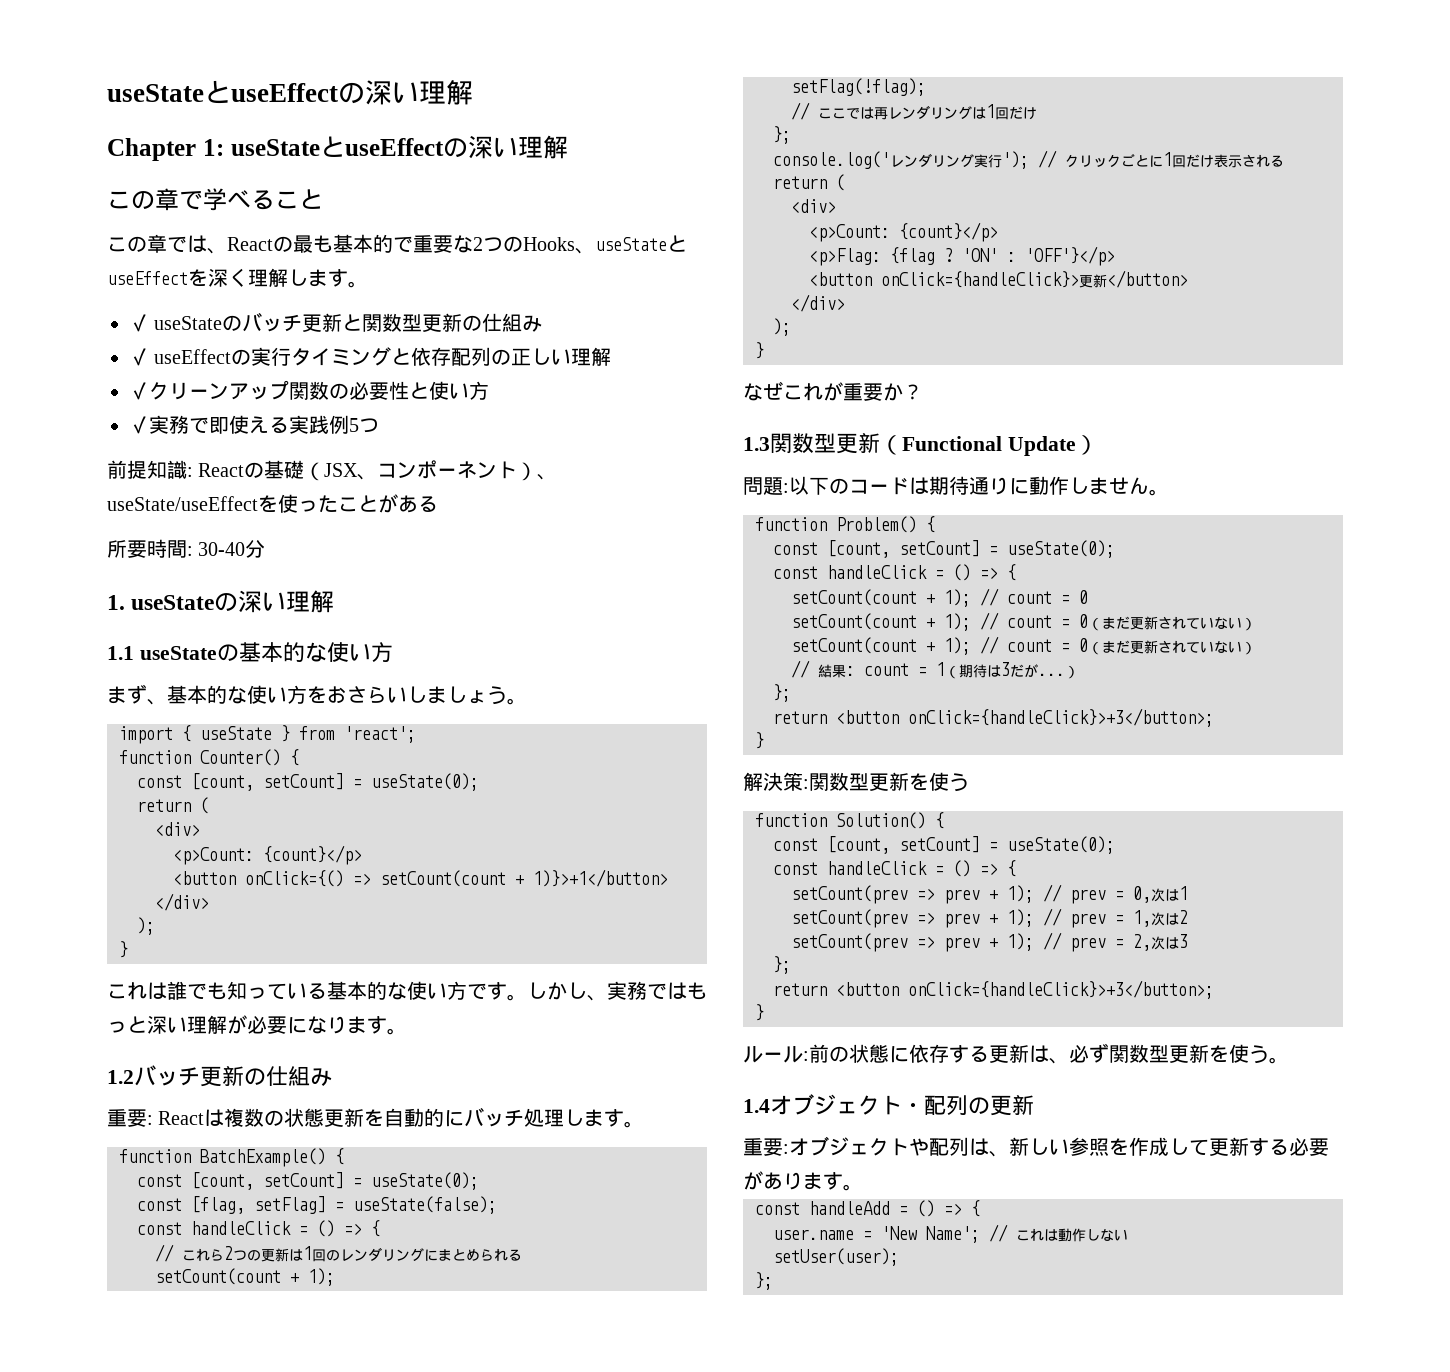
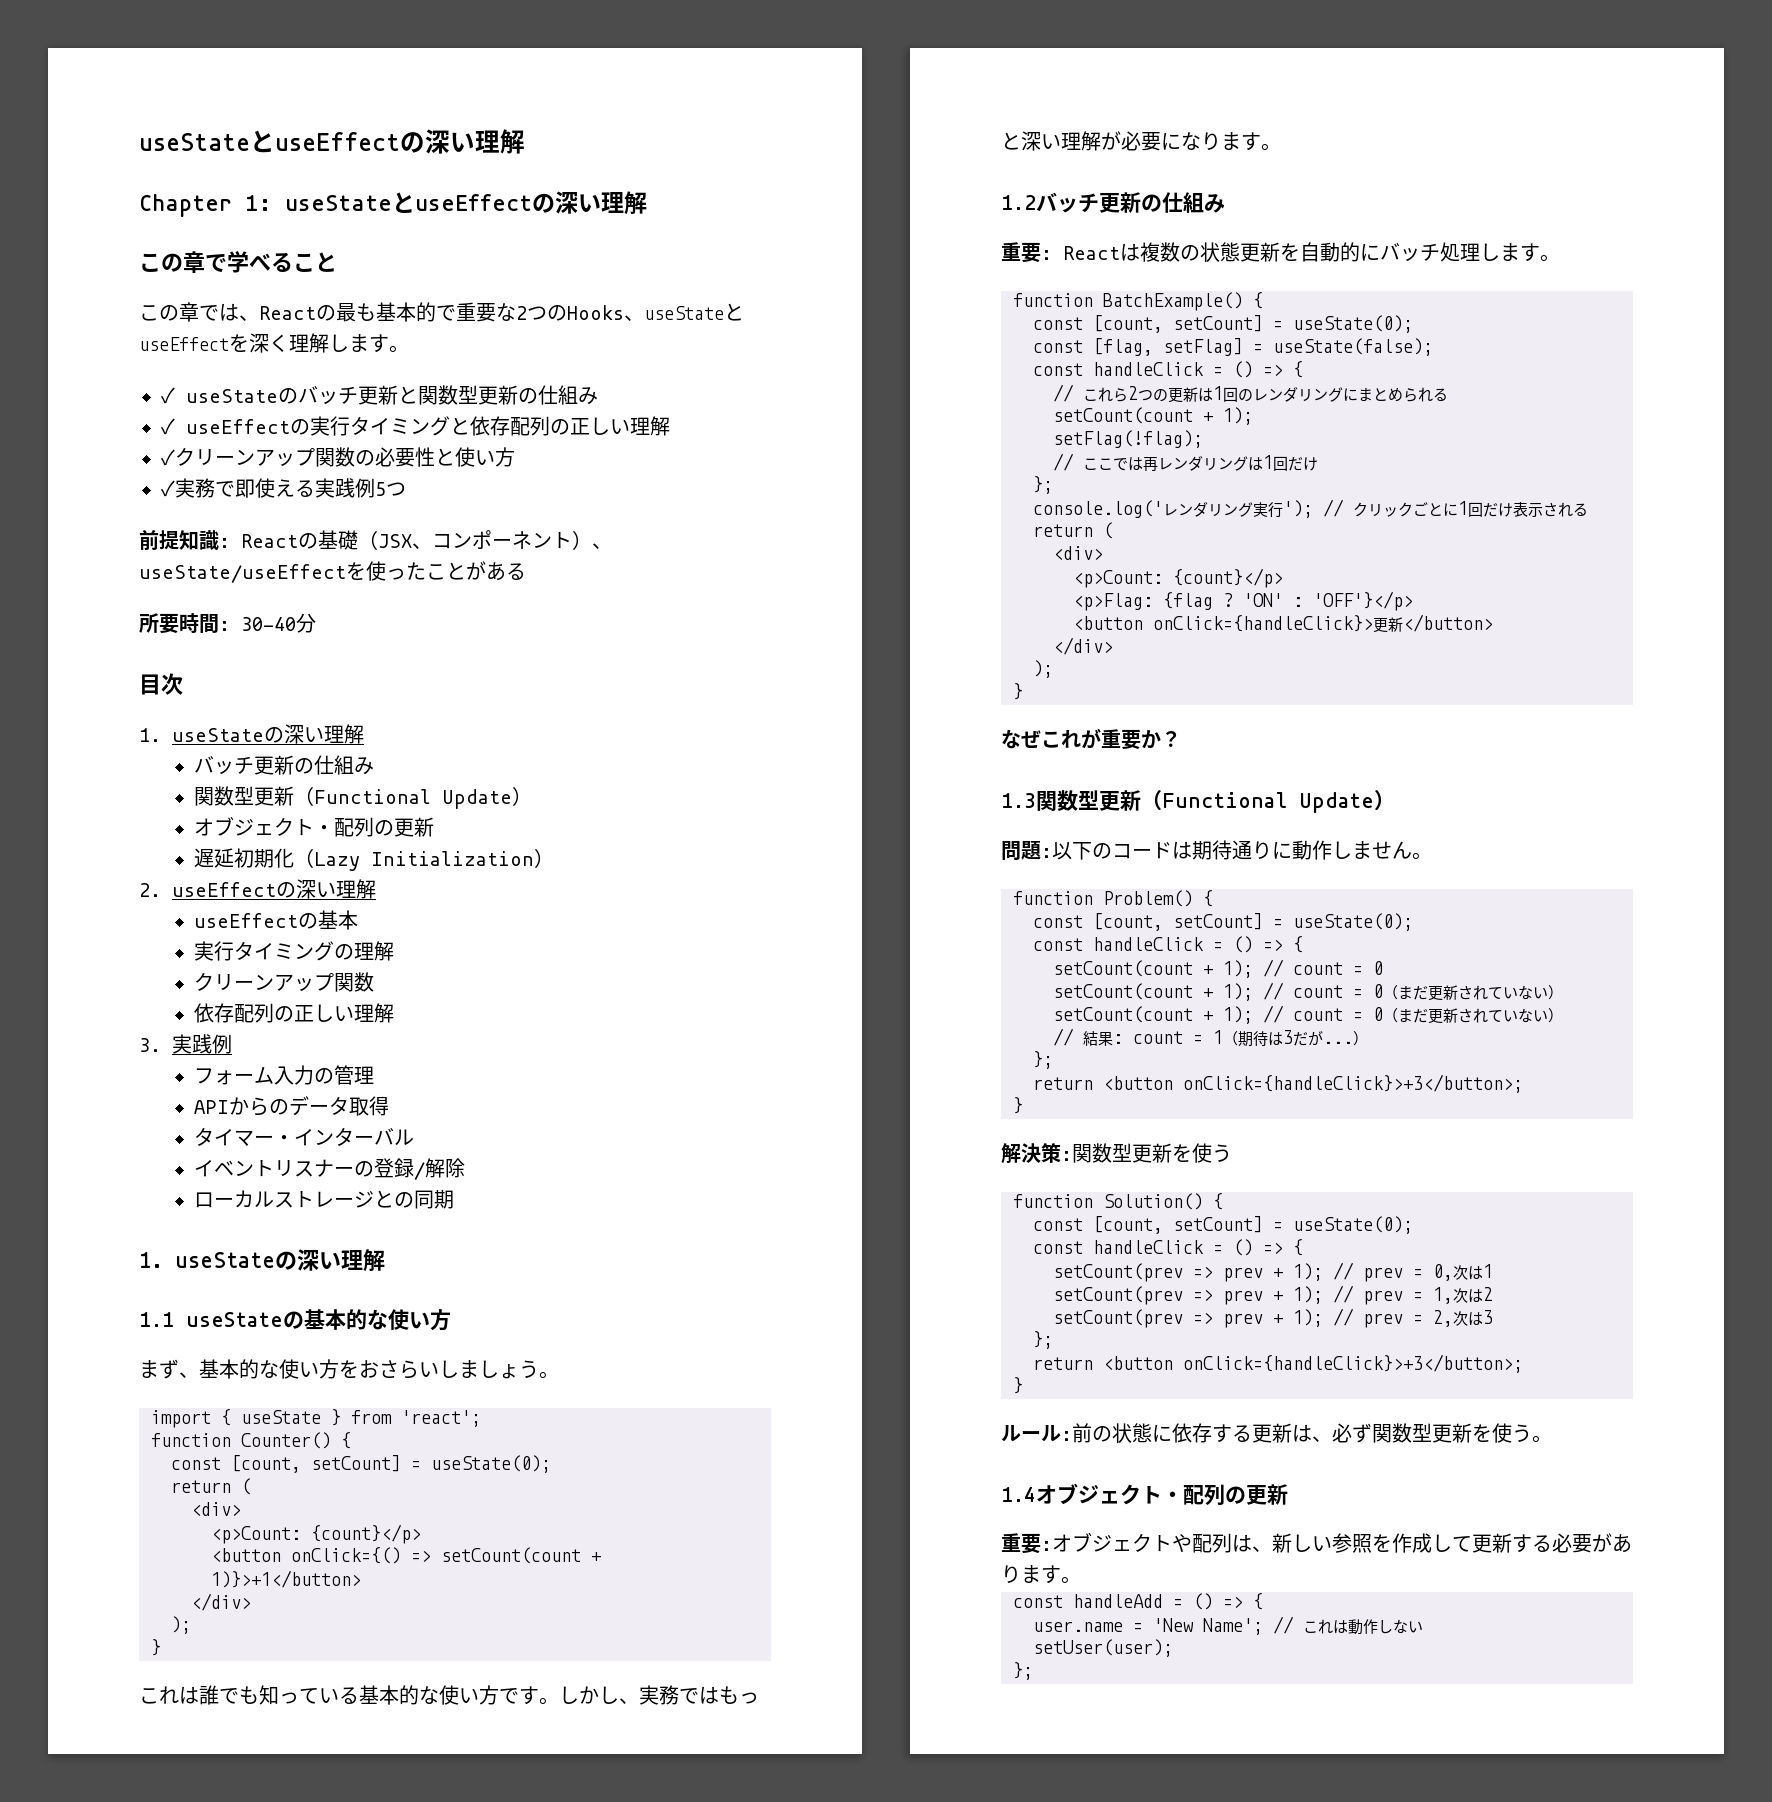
(266, 548) none -> [139,673,183,695] [139,724,364,744] [193,755,374,775] [193,786,532,809] [193,816,434,837] [193,848,554,871] [139,879,376,899] [193,910,358,930] [193,941,394,961] [193,972,374,992] [193,1003,394,1023] [139,1034,232,1054] [193,1065,374,1085] [193,1096,389,1116] [193,1127,414,1146] [193,1158,465,1180] [193,1190,454,1209] // 目次 // 1. useStateの深い理解 // バッチ更新の仕組み // 関数型更新（Functional Update） // オブジェクト・配列の更新 // 遅延初期化（Lazy Initialization） // 2. useEffectの深い理解 // useEffectの基本 // 実行タイミングの理解 // クリーンアップ関数 // 依存配列の正しい理解 // 3.実践例 // フォーム入力の管理 // APIからのデータ取得 // タイマー・インターバル // イベントリスナーの登録/解除 // ローカルストレージとの同期

